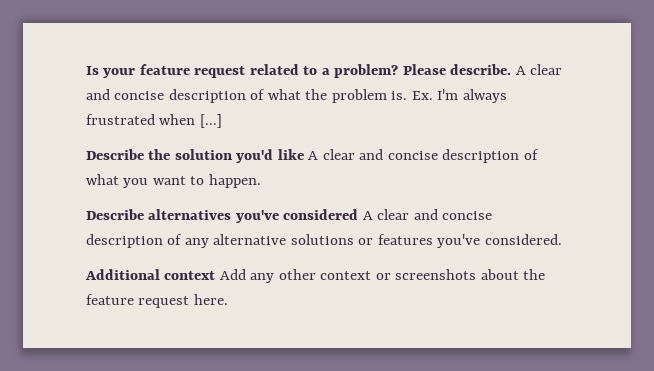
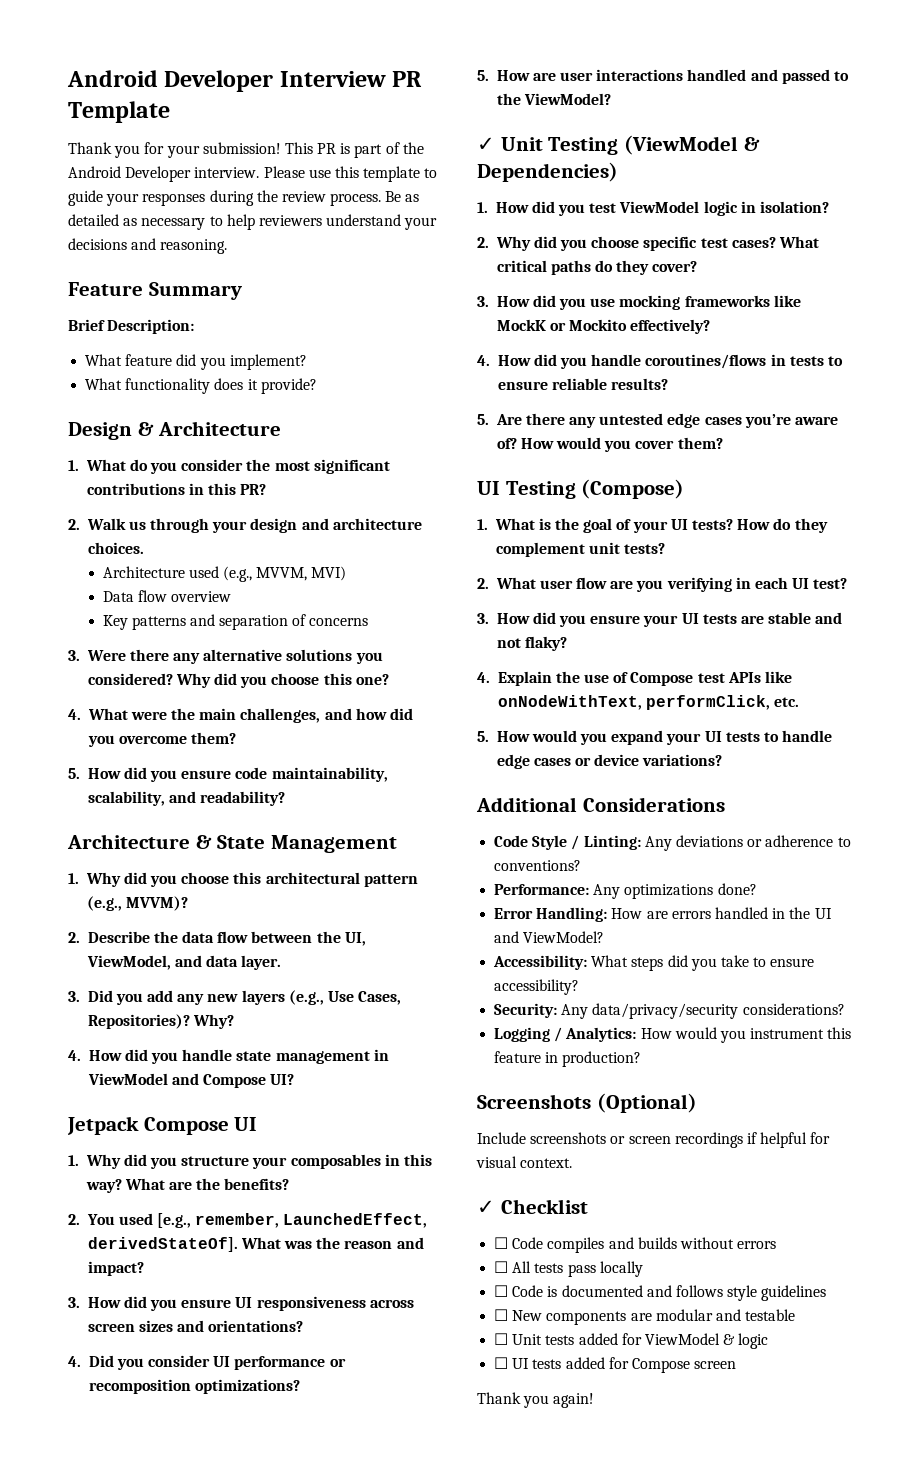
[86,64,563,78] [86,89,507,103] [86,114,222,128] [86,149,539,163] [86,174,261,188] [86,209,493,223] [86,234,562,248] [85,269,546,283] [86,294,228,308] Is your feature request related to a problem? Please describe. A clear and concise description of what the problem is. Ex. I'm always frustrated when [...] // Describe the solution you'd like A clear and concise description of what you want to happen. // Describe alternatives you've considered A clear and concise description of any alternative solutions or features you've considered. // Additional context Add any other context or screenshots about the feature request here. -> [67,70,423,92] [68,101,170,123] [68,142,424,158] [68,166,438,182] [68,190,420,206] [68,214,438,230] [68,238,228,254] [68,282,242,300] [68,319,195,334] [85,354,307,370] [85,378,317,394] [68,421,282,440] [68,459,390,474] [86,483,267,495] [68,518,422,533] [87,542,144,554] [102,566,347,582] [102,590,231,602] [102,614,369,630] [68,649,383,664] [87,673,389,688] [68,708,414,723] [87,732,237,747] [68,767,388,782] [87,791,286,806] [67,834,398,853] [68,872,418,887] [86,896,188,911] [68,931,366,946] [86,955,282,970] [68,990,402,1005] [87,1014,234,1029] [68,1049,389,1064] [87,1073,295,1088] [67,1116,258,1135] [68,1154,433,1169] [85,1178,290,1193] [68,1213,428,1228] [87,1237,424,1252] [87,1261,144,1276] [68,1296,414,1311] [87,1320,304,1332] [68,1355,346,1370] [88,1379,300,1394] [477,69,850,84] [496,93,611,105] [477,135,760,155] [477,162,618,182] [477,201,830,216] [477,236,820,251] [496,260,698,275] [477,295,801,310] [496,319,711,334] [477,354,844,369] [497,378,669,390] [477,413,839,428] [496,437,723,452] [477,479,685,499] [477,518,828,533] [495,542,666,557] [477,577,848,592] [477,612,843,627] [496,636,567,651] [477,671,793,686] [497,695,800,710] [477,730,833,745] [496,754,723,769] [476,797,725,812] [494,835,851,851] [494,860,582,871] [494,883,757,899] [494,907,832,922] [494,931,605,943] [493,955,815,971] [494,979,580,995] [494,1003,845,1019] [494,1027,852,1043] [494,1051,642,1067] [477,1093,697,1113] [477,1132,831,1148] [476,1156,573,1168] [477,1199,588,1214] [494,1237,777,1253] [494,1261,643,1277] [494,1285,827,1301] [494,1309,796,1325] [494,1333,769,1349] [494,1357,737,1373] [477,1392,595,1408] Android Developer Interview PR Template // Thank you for your submission! This PR is part of the Android Developer interview. Please use this template to guide your responses during the review process. Be as detailed as necessary to help reviewers understand your decisions and reasoning. // Feature Summary // Brief Description: // What feature did you implement? // What functionality does it provide? // Design & Architecture // 1. What do you consider the most significant contributions in this PR? // 2. Walk us through your design and architecture choices. // Architecture used (e.g., MVVM, MVI) // Data flow overview // Key patterns and separation of concerns // 3. Were there any alternative solutions you considered? Why did you choose this one? // 4. What were the main challenges, and how did you overcome them? // 5. How did you ensure code maintainability, scalability, and readability? // Architecture & State Management // 1. Why did you choose this architectural pattern (e.g., MVVM)? // 2. Describe the data flow between the UI, ViewModel, and data layer. // 3. Did you add any new layers (e.g., Use Cases, Repositories)? Why? // 4. How did you handle state management in ViewModel and Compose UI? // Jetpack Compose UI // 1. Why did you structure your composables in this way? What are the benefits? // 2. You used [e.g., remember, LaunchedEffect, derivedStateOf]. What was the reason and impact? // 3. How did you ensure UI responsiveness across screen sizes and orientations? // 4. Did you consider UI performance or recomposition optimizations? // 5. How are user interactions handled and passed to the ViewModel? // ✓ Unit Testing (ViewModel & Dependencies) // 1. How did you test ViewModel logic in isolation? // 2. Why did you choose specific test cases? What critical paths do they cover? // 3. How did you use mocking frameworks like MockK or Mockito effectively? // 4. How did you handle coroutines/flows in tests to ensure reliable results? // 5. Are there any untested edge cases you’re aware of? How would you cover them? // UI Testing (Compose) // 1. What is the goal of your UI tests? How do they complement unit tests? // 2. What user flow are you verifying in each UI test? // 3. How did you ensure your UI tests are stable and not flaky? // 4. Explain the use of Compose test APIs like onNodeWithText, performClick, etc. // 5. How would you expand your UI tests to handle edge cases or device variations? // Additional Considerations // Code Style / Linting: Any deviations or adherence to conventions? // Performance: Any optimizations done? // Error Handling: How are errors handled in the UI and ViewModel? // Accessibility: What steps did you take to ensure accessibility? // Security: Any data/privacy/security considerations? // Logging / Analytics: How would you instrument this feature in production? // Screenshots (Optional) // Include screenshots or screen recordings if helpful for visual context. // ✓ Checklist // ☐ Code compiles and builds without errors // ☐ All tests pass locally // ☐ Code is documented and follows style guidelines // ☐ New components are modular and testable // ☐ Unit tests added for ViewModel & logic // ☐ UI tests added for Compose screen // Thank you again!

